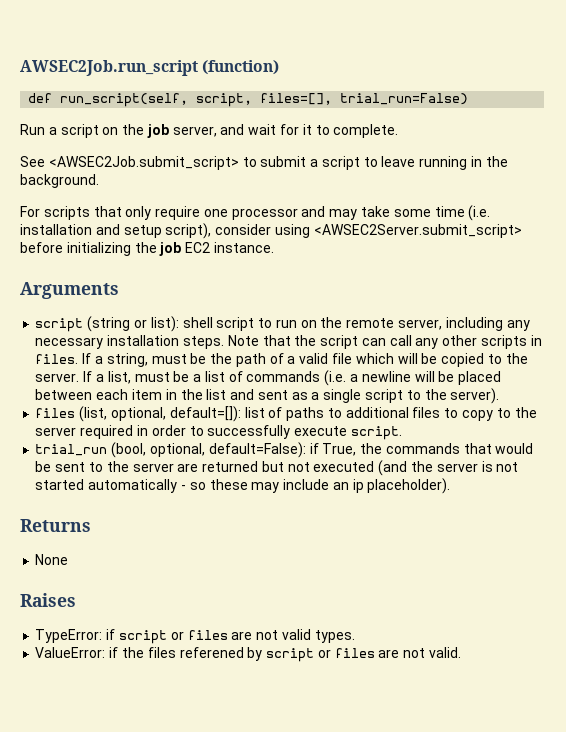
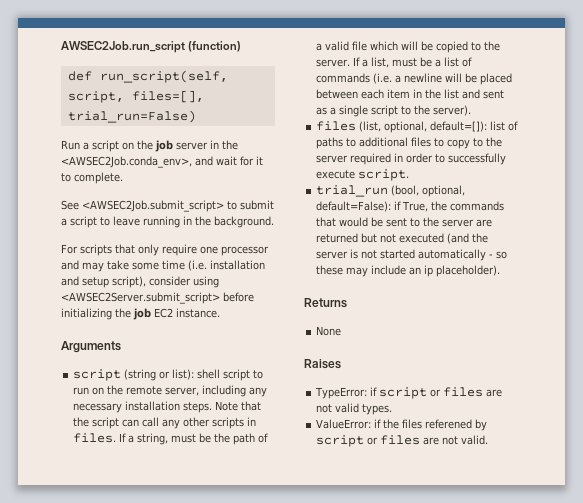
[172,126,217,137] server, -> [176,140,238,150] [61,156,192,168] server in the <AWSEC2Job.conda_env>,

